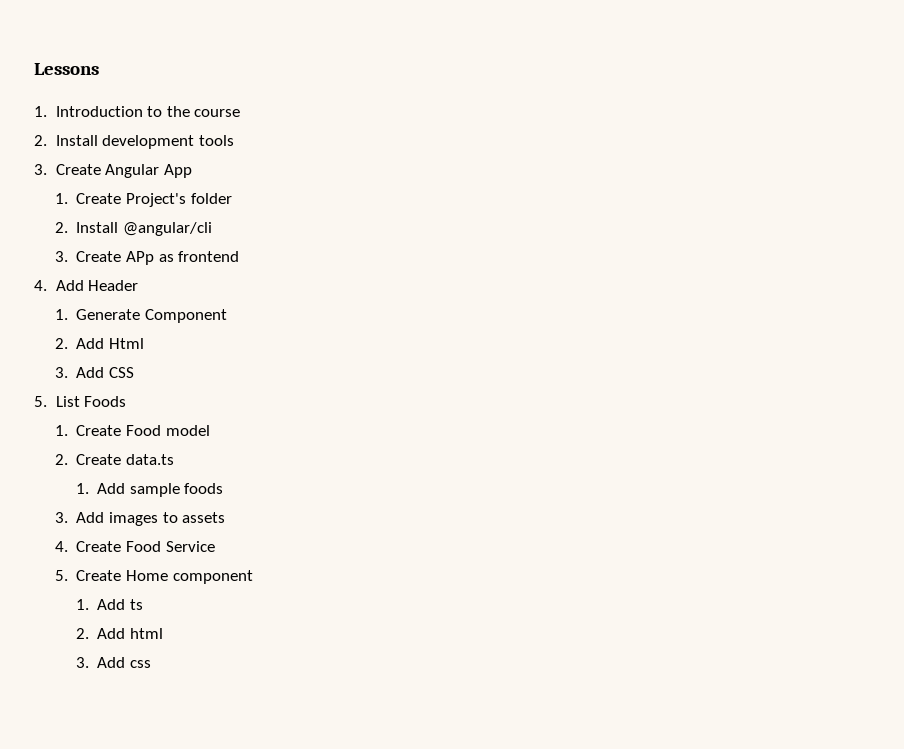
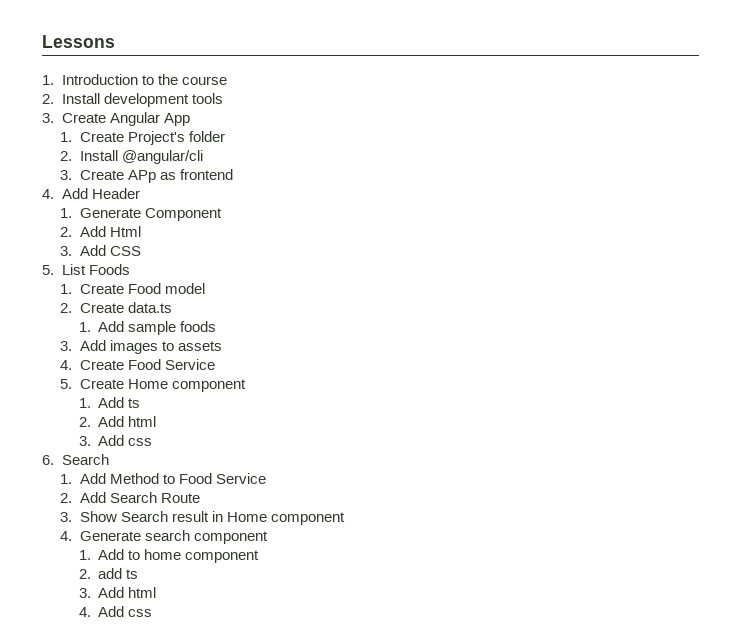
(151, 664) none -> [42,454,109,465] [60,473,267,484] [60,492,200,503] [60,511,346,525] [60,530,268,544] [78,549,260,563] [78,568,139,579] [78,587,157,598] [78,606,153,617] // 6. Search // 1. Add Method to Food Service // 2. Add Search Route // 3. Show Search result in Home component // 4. Generate search component // 1. Add to home component // 2. add ts // 3. Add html // 4. Add css

